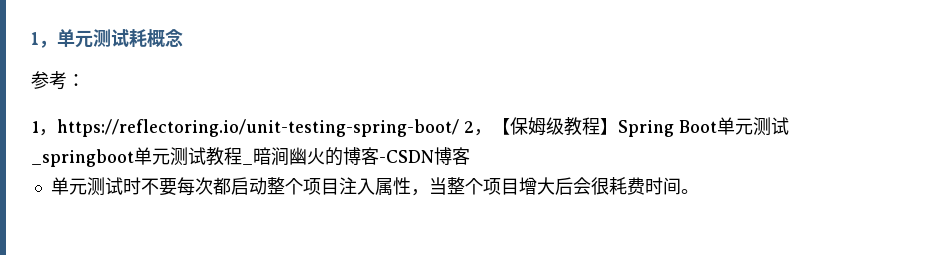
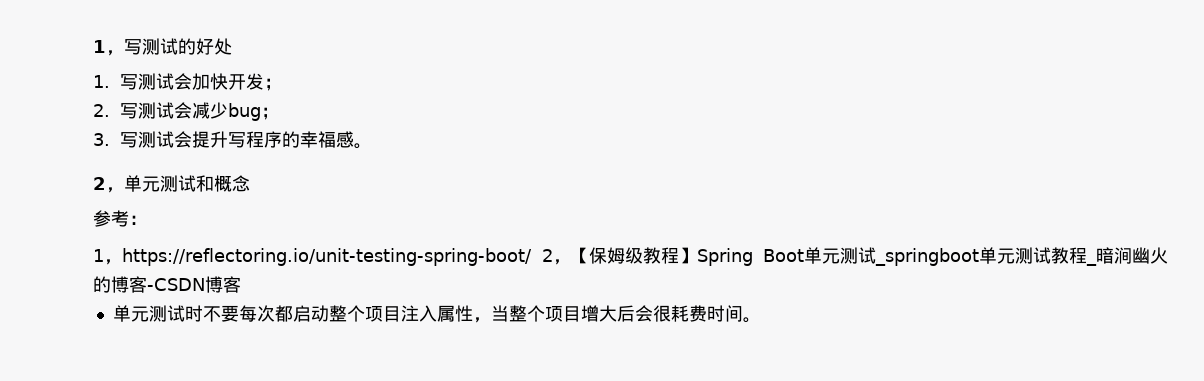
[31,29,147,48] 1，单元测试耗 -> [93,38,232,56] [93,73,283,91] [93,102,280,121] [93,131,373,149] [93,175,214,193] 1，写测试的好处 // 1.写测试会加快开发； // 2.写测试会减少bug； // 3.写测试会提升写程序的幸福感。 // 2，单元测试和

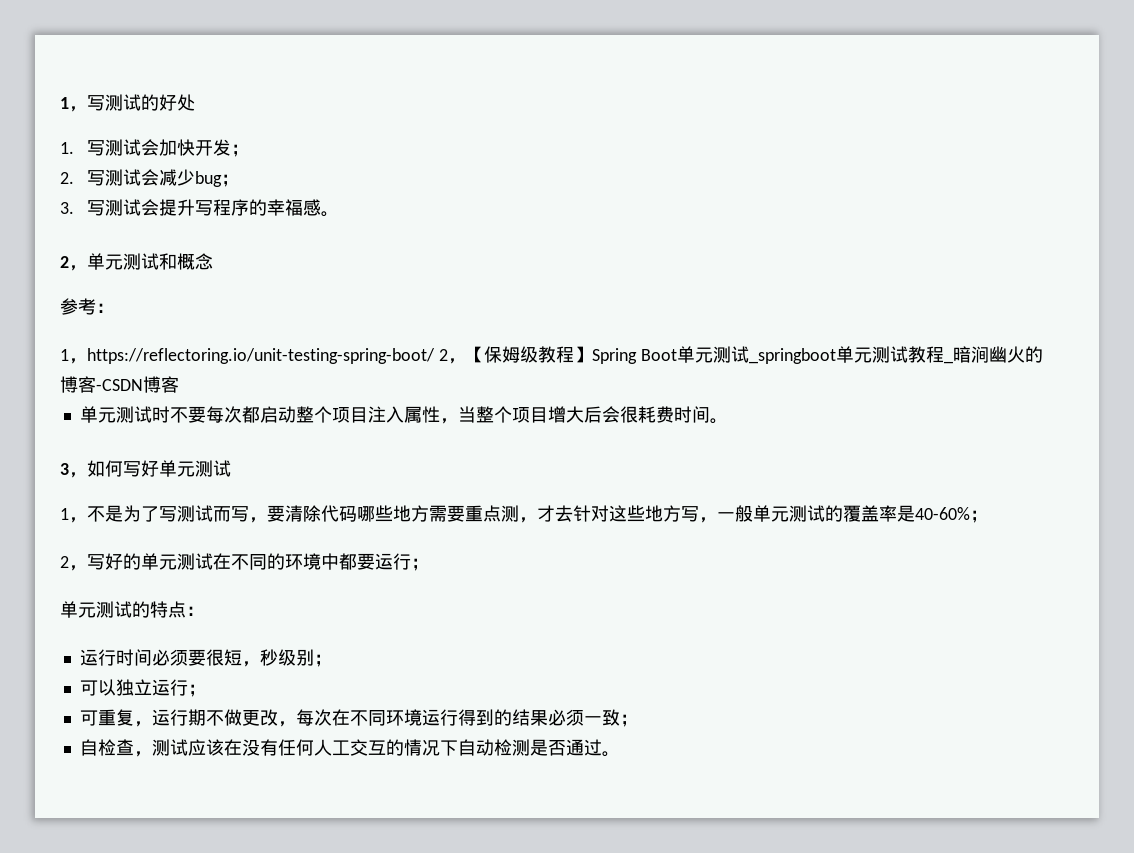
(761, 320) none -> [60,460,231,478] [60,505,988,523] [60,553,429,571] [60,601,204,618] [79,649,332,667] [79,679,206,697] [79,709,638,727] [79,739,620,757] // 3，如何写好单元测试 // 1，不是为了写测试而写，要清除代码哪些地方需要重点测，才去针对这些地方写，一般单元测试的覆盖率是40-60%； // 2，写好的单元测试在不同的环境中都要运行； // 单元测试的特点： // 运行时间必须要很短，秒级别； // 可以独立运行； // 可重复，运行期不做更改，每次在不同环境运行得到的结果必须一致； // 自检查，测试应该在没有任何人工交互的情况下自动检测是否通过。

